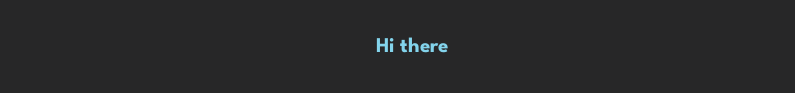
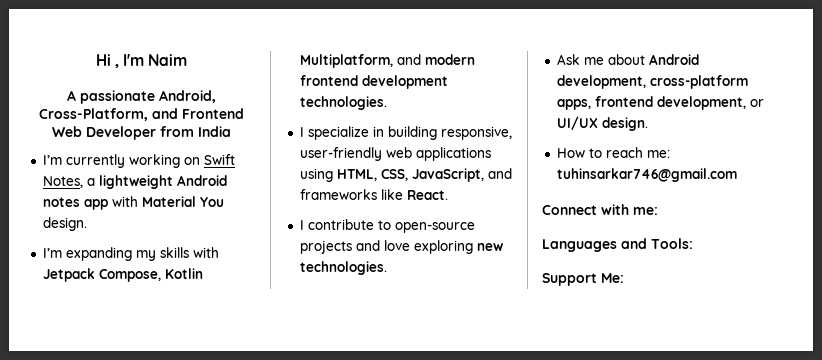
[399,37,448,53] there -> [114,54,188,68] [67,90,216,104] [39,108,244,121] [52,126,231,140] [42,154,235,168] [42,175,227,189] [42,196,224,210] [42,217,87,231] [42,247,219,261] [42,268,203,282] [299,54,475,68] [299,75,448,89] [299,96,387,110] [299,126,512,140] [299,147,491,161] [299,168,512,182] [299,189,448,200] [299,219,475,233] [299,240,503,254] [299,261,387,275] [556,54,699,65] [556,75,748,89] [556,96,764,110] [556,116,648,131] [556,147,670,158] [556,168,737,182] [542,204,658,215] [542,238,693,252] [542,273,624,286] , I'm Naim // A passionate Android, Cross-Platform, and Frontend Web Developer from India // I’m currently working on Swift Notes, a lightweight Android notes app with Material You design. // I’m expanding my skills with Jetpack Compose, Kotlin Multiplatform, and modern frontend development technologies. // I specialize in building responsive, user-friendly web applications using HTML, CSS, JavaScript, and frameworks like React. // I contribute to open-source projects and love exploring new technologies. // Ask me about Android development, cross-platform apps, frontend development, or UI/UX design. // How to reach me: tuhinsarkar746@gmail.com // Connect with me: // Languages and Tools: // Support Me:

